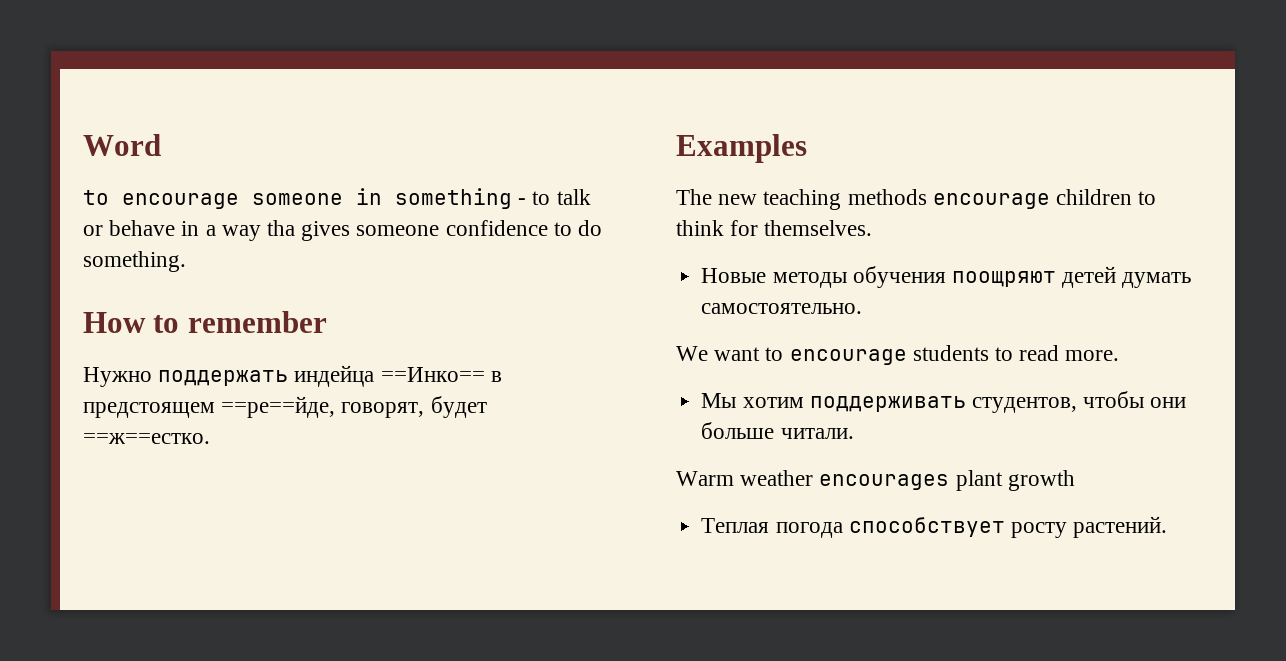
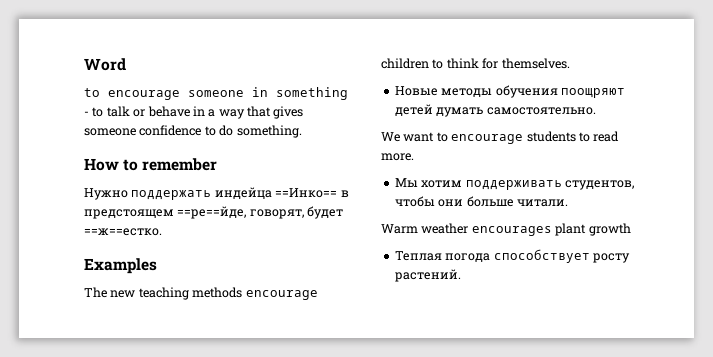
[267,220,296,236] tha -> [247,106,271,117] that

